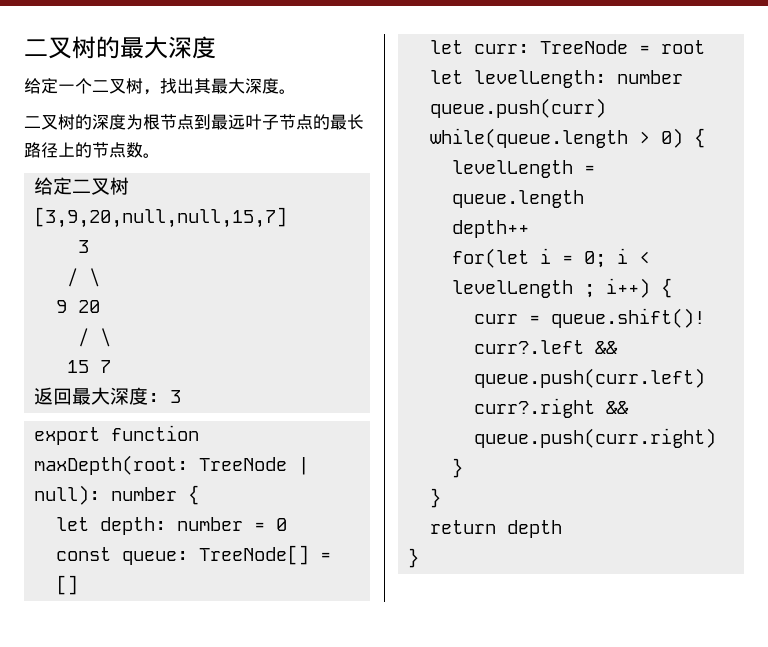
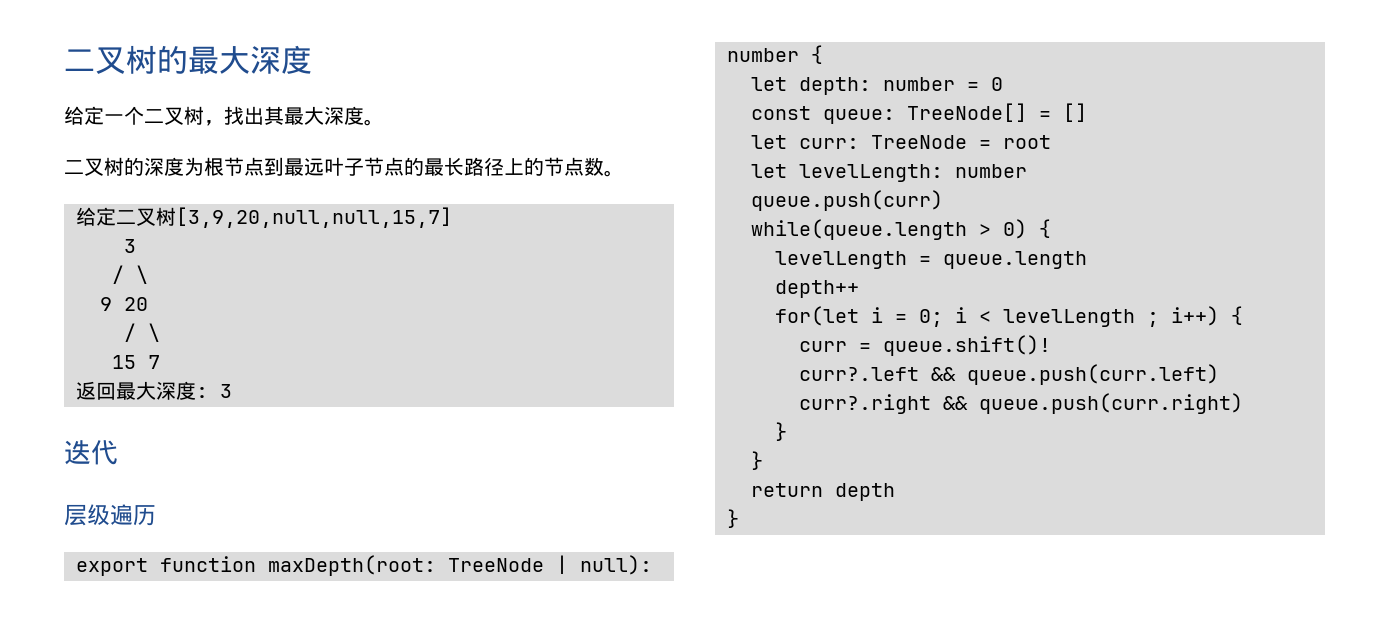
(182, 396) none -> [64,440,118,465] [64,504,156,526] // 迭代 // 层级遍历

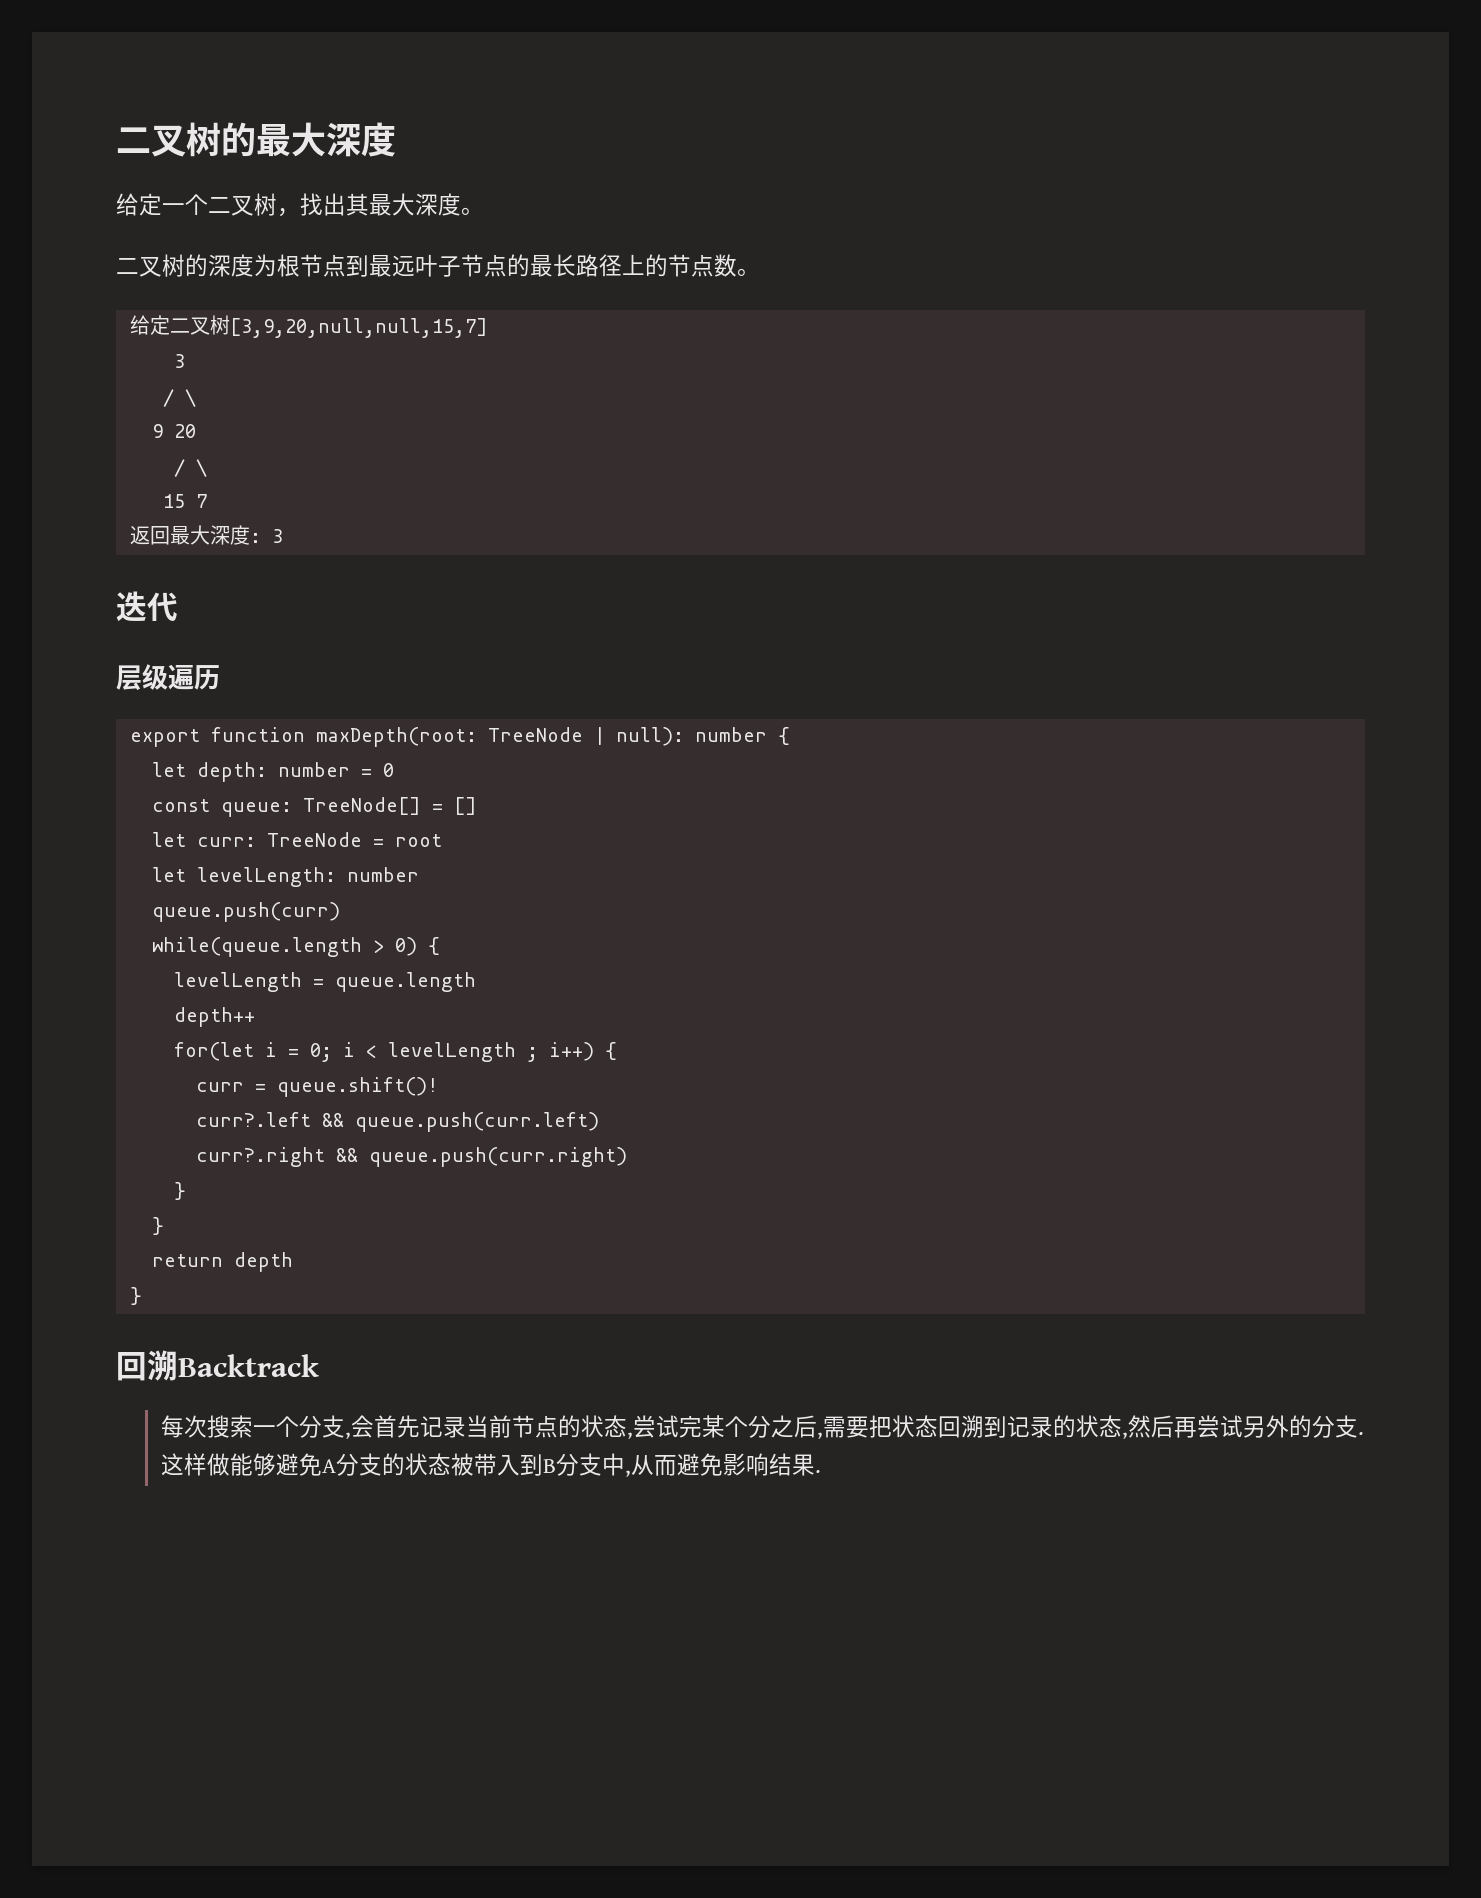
(739, 518) none -> [116,1350,319,1381] [160,1415,1364,1439] [160,1453,821,1477] // 回溯Backtrack // 每次搜索一个分支,会首先记录当前节点的状态,尝试完某个分之后,需要把状态回溯到记录的状态,然后再尝试另外的分支.这样做能够避免A分支的状态被带入到B分支中,从而避免影响结果.

